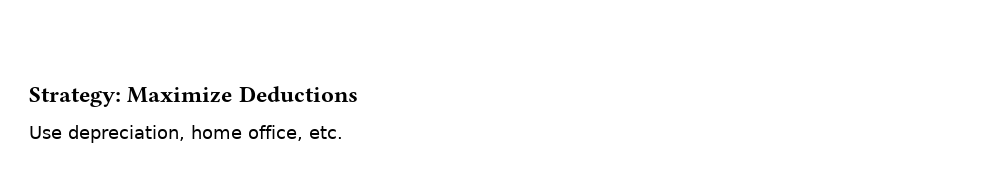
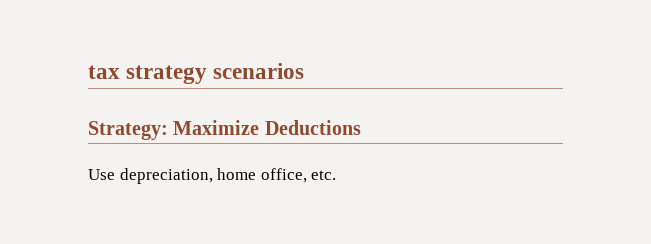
(29, 97) none -> [88,63,305,84] tax strategy scenarios //

